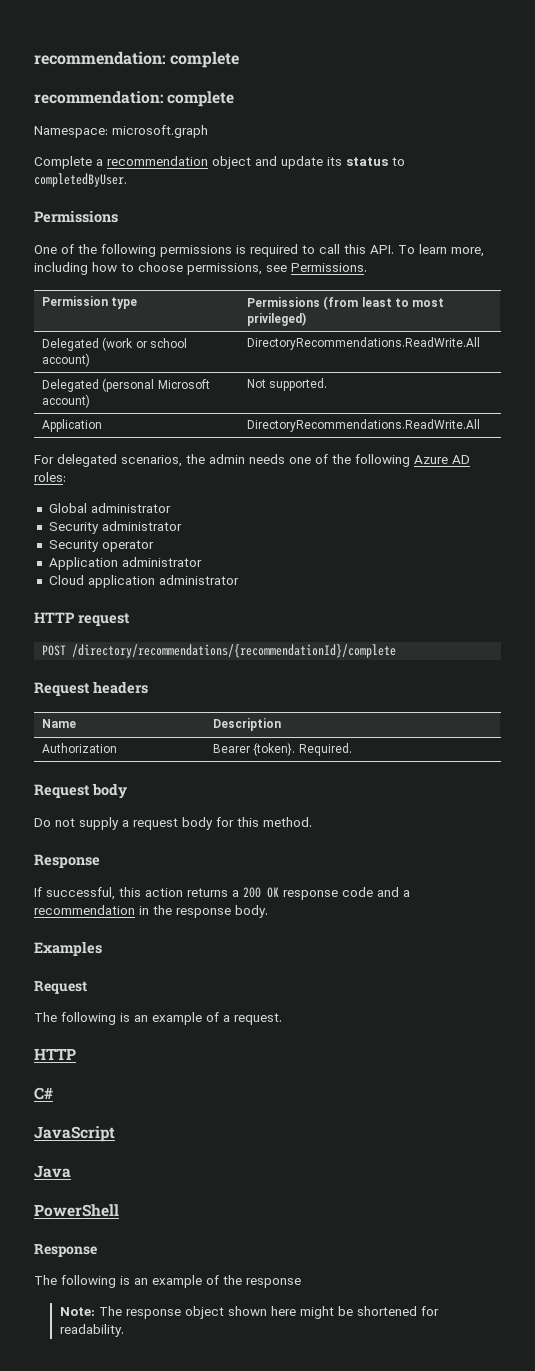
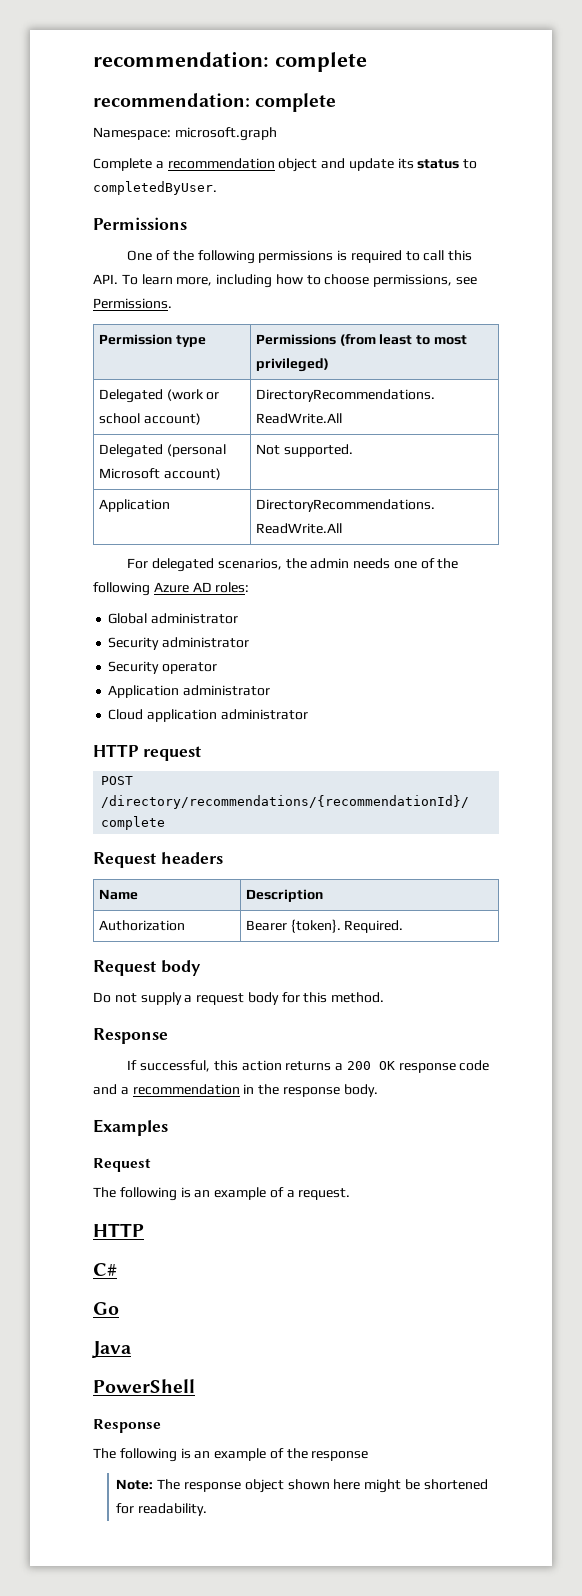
[34,1126,115,1142] JavaScript -> [93,1302,119,1315] Go

